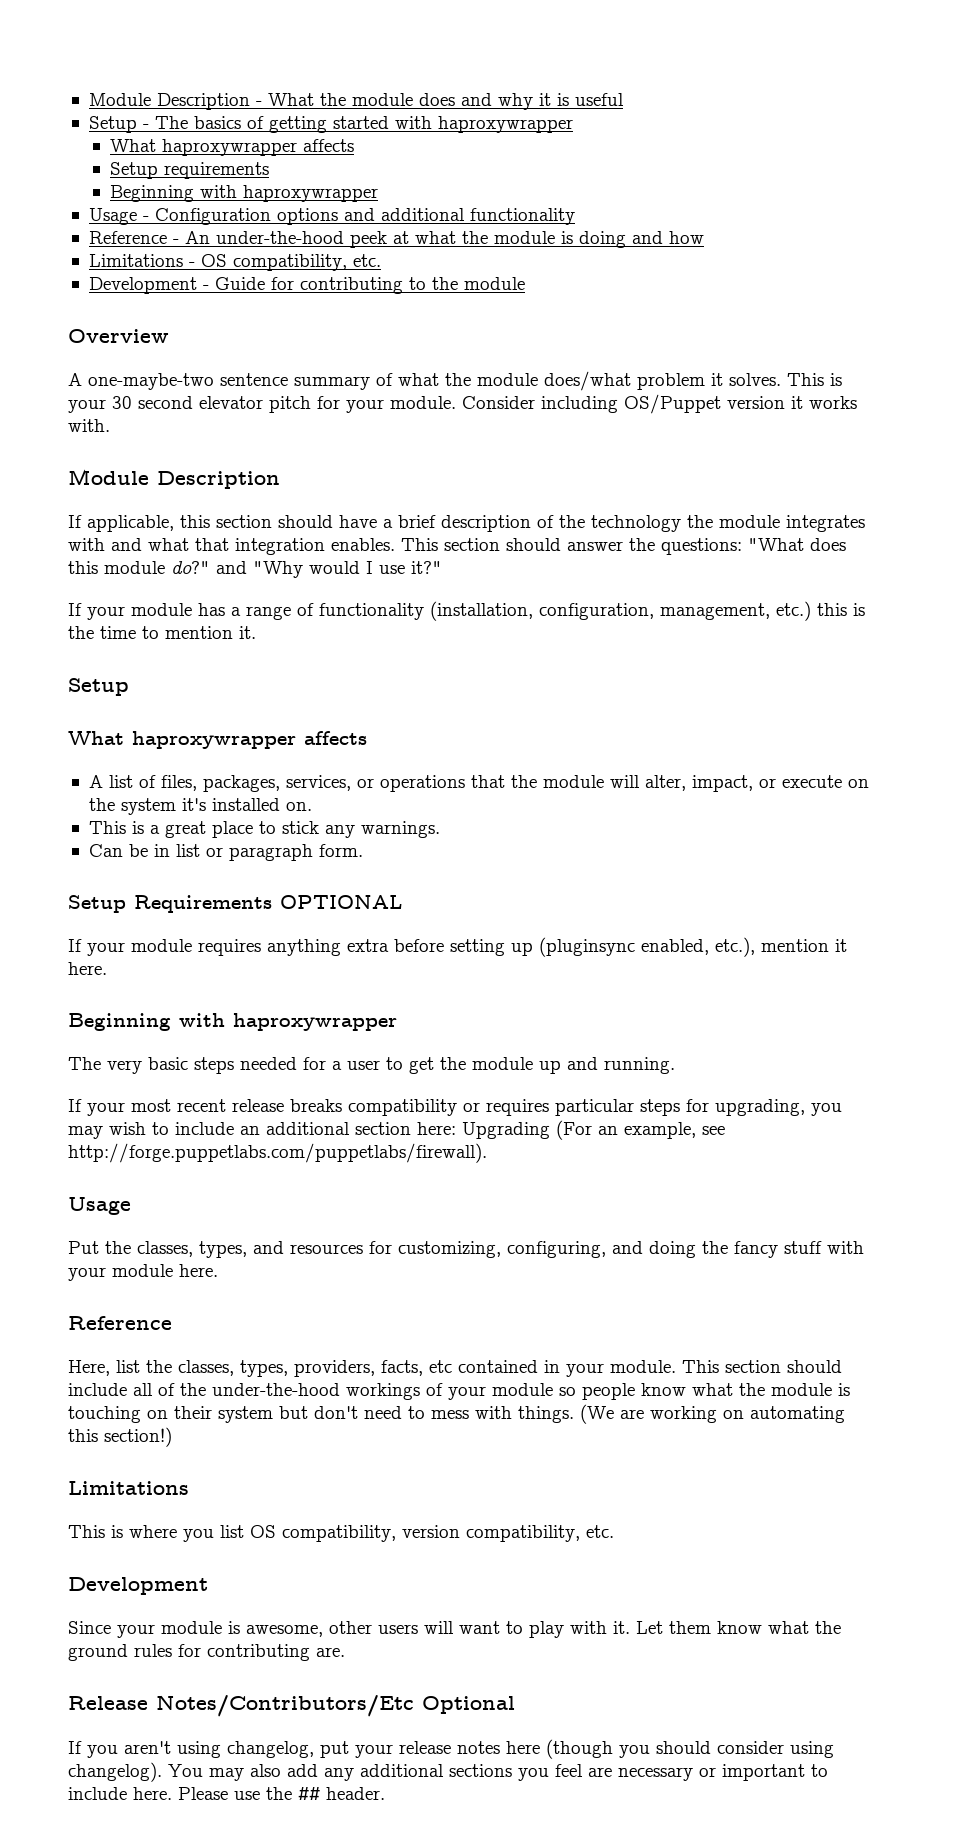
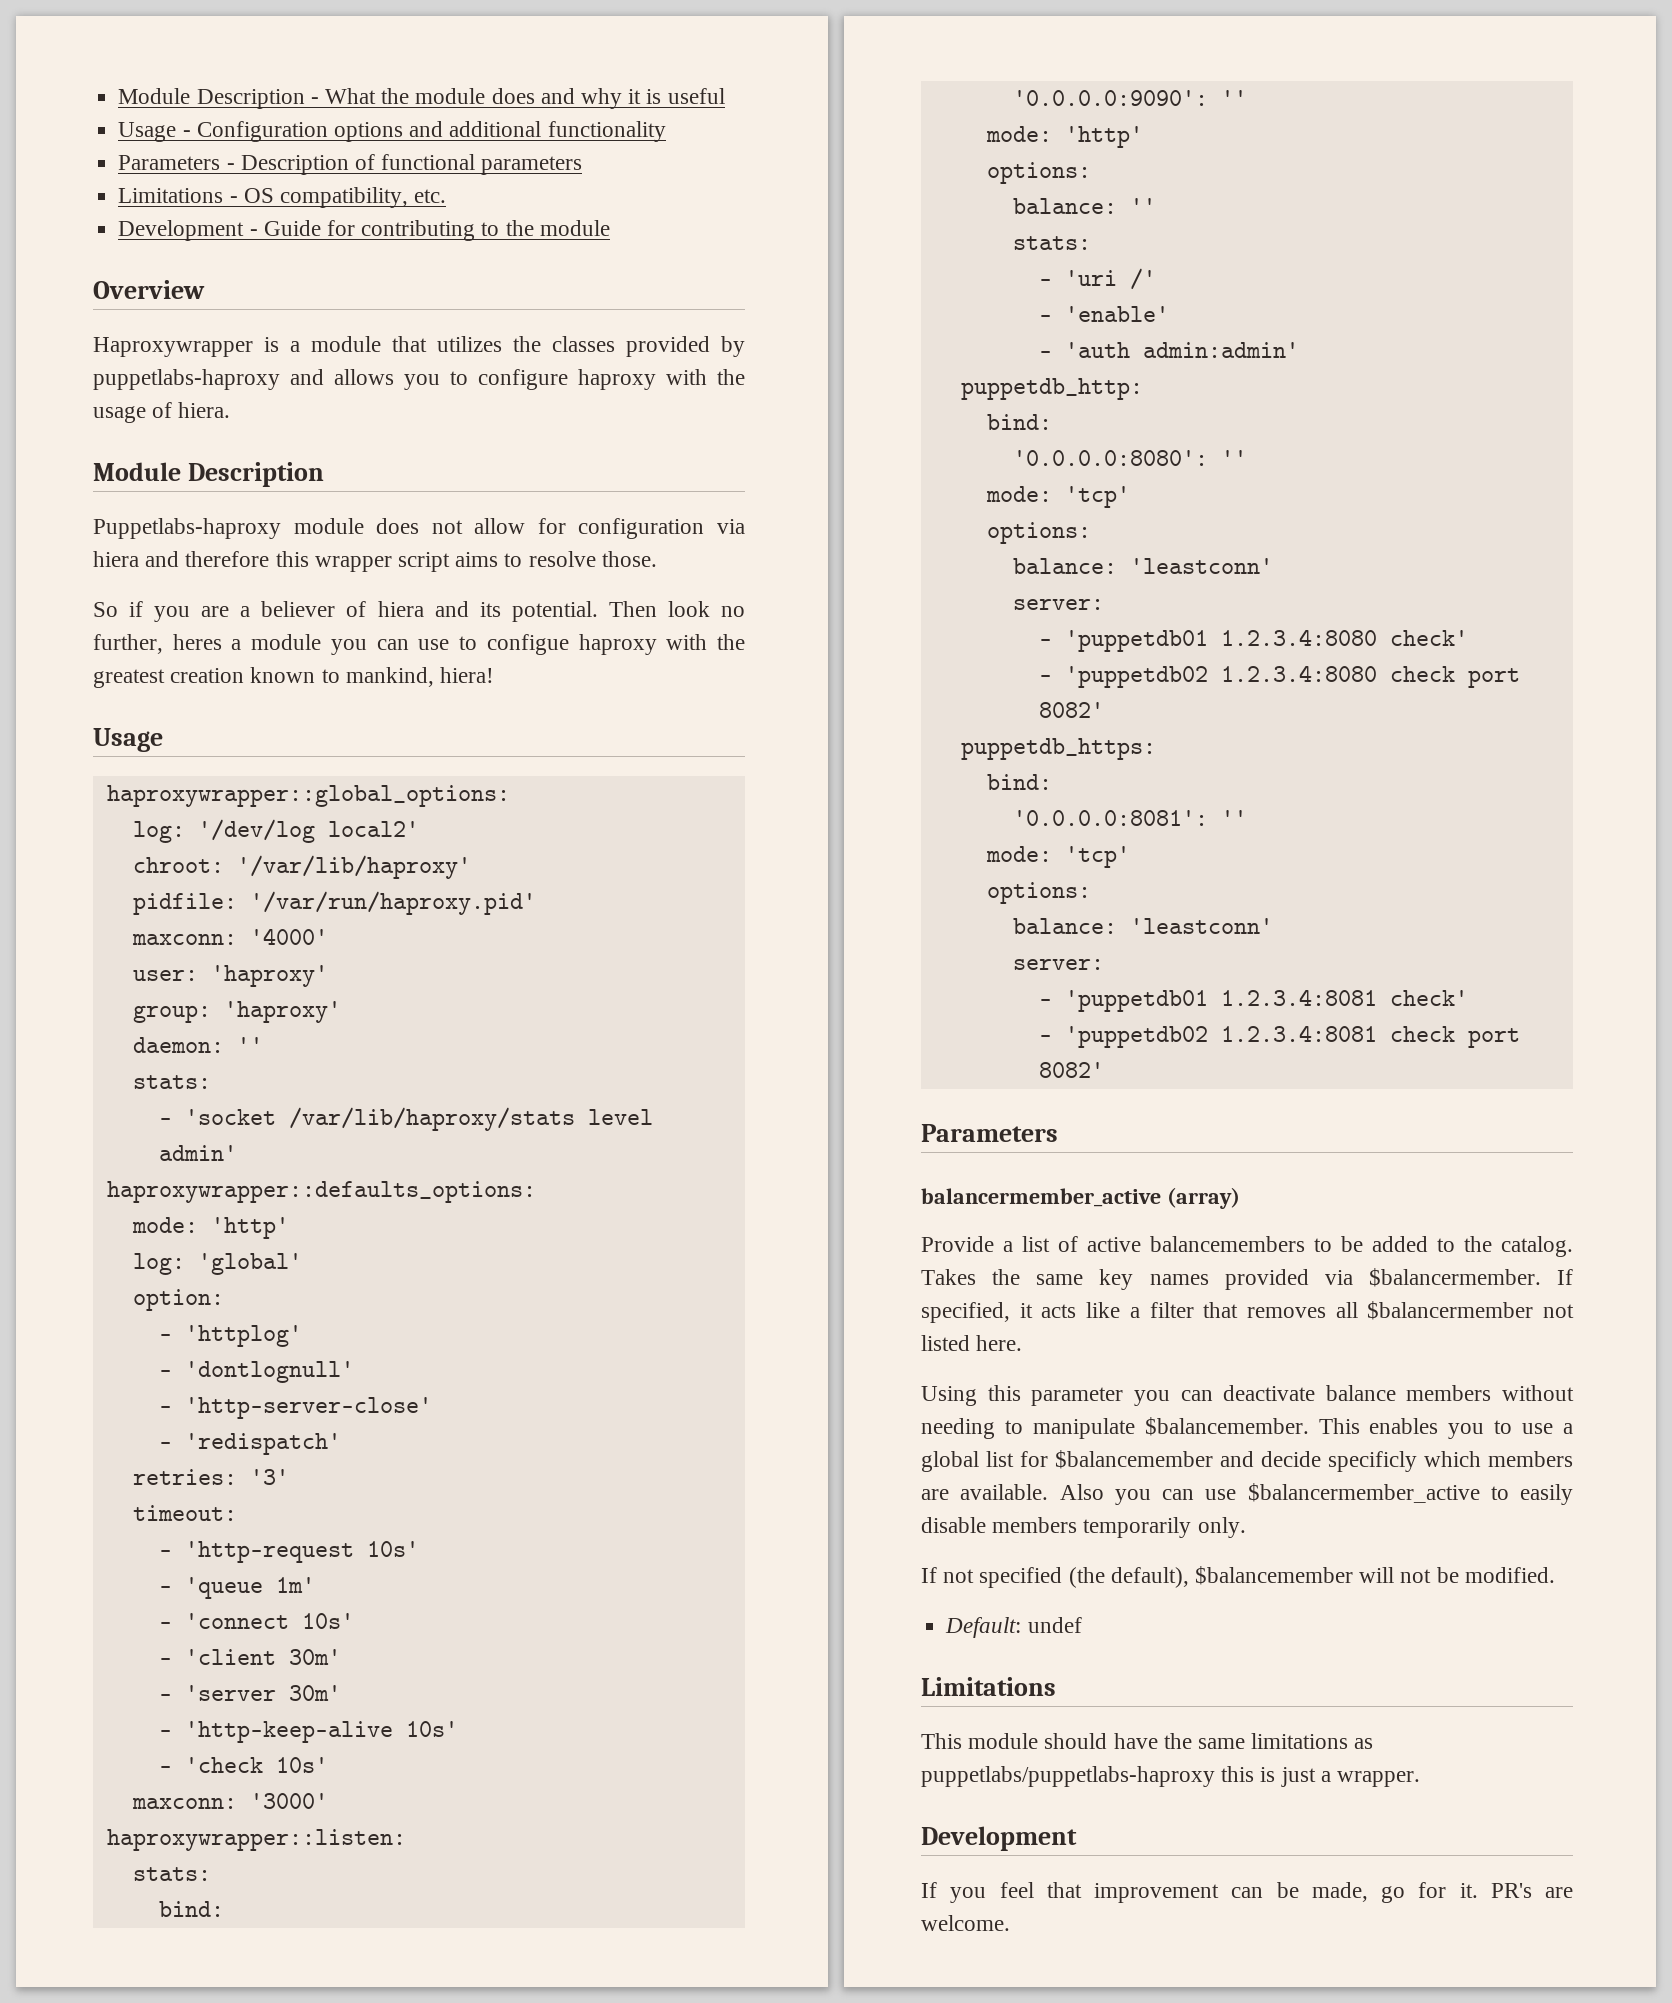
[88,116,573,133] [109,139,354,156] [109,162,269,179] [109,185,378,202] // Setup - The basics of getting started with haproxywrapper // What haproxywrapper affects // Setup requirements // Beginning with haproxywrapper -> (725, 96) none
[88,231,704,248] Reference - An under-the-hood peek at what the module is doing and how -> [118,154,583,175] Parameters - Description of functional parameters
[68,371,842,391] [68,394,857,414] [68,419,110,432] [68,469,280,489] [68,515,865,532] [68,538,846,555] [68,561,442,578] [68,601,865,621] [68,626,256,639] [68,678,129,696] [68,731,367,749] [88,775,869,792] [88,798,312,815] [88,821,440,838] [88,844,363,861] [68,895,402,913] [68,937,847,957] [68,962,107,975] [68,1013,397,1031] [68,1057,675,1074] [68,1099,842,1116] [68,1120,725,1140] [68,1143,487,1163] [68,1197,131,1215] [68,1241,864,1258] [68,1264,218,1281] [68,1316,172,1330] [68,1360,842,1377] [68,1383,850,1400] [68,1404,845,1424] [68,1427,172,1447] [68,1481,189,1495] [68,1525,614,1542] [68,1577,208,1595] [68,1621,841,1638] [68,1644,345,1661] [68,1695,515,1717] [68,1739,834,1759] [68,1762,828,1782] [68,1787,385,1800] A one-maybe-two sentence summary of what the module does/what problem it solves. This is your 30 second elevator pitch for your module. Consider including OS/Puppet version it works with. // Module Description // If applicable, this section should have a brief description of the technology the module integrates with and what that integration enables. This section should answer the questions: "What does this module do?" and "Why would I use it?" // If your module has a range of functionality (installation, configuration, management, etc.) this is the time to mention it. // Setup // What haproxywrapper affects // A list of files, packages, services, or operations that the module will alter, impact, or execute on the system it's installed on. // This is a great place to stick any warnings. // Can be in list or paragraph form. // Setup Requirements OPTIONAL // If your module requires anything extra before setting up (pluginsync enabled, etc.), mention it here. // Beginning with haproxywrapper // The very basic steps needed for a user to get the module up and running. // If your most recent release breaks compatibility or requires particular steps for upgrading, you may wish to include an additional section here: Upgrading (For an example, see http://forge.puppetlabs.com/puppetlabs/firewall). // Usage // Put the classes, types, and resources for customizing, configuring, and doing the fancy stuff with your module here. // Reference // Here, list the classes, types, providers, facts, etc contained in your module. This section should include all of the under-the-hood workings of your module so people know what the module is touching on their system but don't need to mess with things. (We are working on automating this section!) // Limitations // This is where you list OS compatibility, version compatibility, etc. // Development // Since your module is awesome, other users will want to play with it. Let them know what the ground rules for contributing are. // Release Notes/Contributors/Etc Optional // If you aren't using changelog, put your release notes here (though you should consider using changelog). You may also add any additional sections you feel are necessary or important to include here. Please use the ## header. -> [93,336,745,357] [93,369,745,390] [93,402,231,423] [93,462,324,487] [93,518,745,539] [93,551,657,572] [93,601,746,622] [93,634,746,655] [93,667,495,688] [93,728,163,752] [106,785,510,807] [132,819,419,843] [132,855,471,879] [132,891,536,915] [131,928,328,945] [132,965,328,987] [132,1001,341,1023] [132,1037,263,1053] [132,1075,211,1089] [158,1107,653,1131] [158,1145,237,1161] [106,1181,536,1203] [131,1217,289,1239] [132,1253,302,1275] [132,1289,224,1311] [158,1325,302,1347] [158,1361,354,1383] [158,1397,432,1419] [158,1433,341,1455] [132,1469,289,1485] [132,1505,237,1521] [158,1541,419,1563] [158,1577,315,1599] [158,1613,354,1629] [158,1649,341,1665] [158,1685,341,1701] [158,1721,458,1743] [158,1757,328,1773] [131,1793,328,1809] [106,1829,406,1851] [132,1867,211,1881] [158,1901,224,1917] [1012,90,1247,106] [985,126,1143,148] [986,162,1091,184] [1012,198,1156,214] [1012,236,1091,250] [1038,268,1156,290] [1038,306,1169,322] [1038,342,1299,358] [960,378,1143,400] [986,414,1052,430] [1012,450,1247,466] [985,486,1130,508] [986,522,1091,544] [1012,558,1273,574] [1012,599,1104,610] [1038,629,1468,652] [1038,665,1520,688] [1038,702,1104,718] [960,738,1156,760] [986,774,1052,790] [1012,810,1247,826] [985,846,1130,868] [986,882,1091,904] [1012,918,1273,934] [1012,959,1104,970] [1038,989,1468,1012] [1038,1025,1520,1048] [1038,1062,1104,1078] [921,1124,1058,1142] [921,1187,1240,1209] [921,1236,1573,1257] [921,1268,1573,1290] [921,1301,1574,1323] [921,1335,1023,1351] [921,1385,1574,1406] [921,1417,1573,1439] [921,1450,1573,1472] [921,1483,1573,1505] [921,1517,1246,1538] [921,1566,1555,1588] [945,1617,1082,1638] [921,1677,1056,1696] [921,1733,1374,1749] [921,1766,1421,1787] [921,1826,1077,1851] [921,1882,1573,1903] [921,1915,1010,1931] Haproxywrapper is a module that utilizes the classes provided by puppetlabs-haproxy and allows you to configure haproxy with the usage of hiera. // Module Description // Puppetlabs-haproxy module does not allow for configuration via hiera and therefore this wrapper script aims to resolve those. // So if you are a believer of hiera and its potential. Then look no further, heres a module you can use to configue haproxy with the greatest creation known to mankind, hiera! // Usage // haproxywrapper::global_options: // log: '/dev/log local2' // chroot: '/var/lib/haproxy' // pidfile: '/var/run/haproxy.pid' // maxconn: '4000' // user: 'haproxy' // group: 'haproxy' // daemon: '' // stats: // - 'socket /var/lib/haproxy/stats level admin' // haproxywrapper::defaults_options: // mode: 'http' // log: 'global' // option: // - 'httplog' // - 'dontlognull' // - 'http-server-close' // - 'redispatch' // retries: '3' // timeout: // - 'http-request 10s' // - 'queue 1m' // - 'connect 10s' // - 'client 30m' // - 'server 30m' // - 'http-keep-alive 10s' // - 'check 10s' // maxconn: '3000' // haproxywrapper::listen: // stats: // bind: // '0.0.0.0:9090': '' // mode: 'http' // options: // balance: '' // stats: // - 'uri /' // - 'enable' // - 'auth admin:admin' // puppetdb_http: // bind: // '0.0.0.0:8080': '' // mode: 'tcp' // options: // balance: 'leastconn' // server: // - 'puppetdb01 1.2.3.4:8080 check' // - 'puppetdb02 1.2.3.4:8080 check port 8082' // puppetdb_https: // bind: // '0.0.0.0:8081': '' // mode: 'tcp' // options: // balance: 'leastconn' // server: // - 'puppetdb01 1.2.3.4:8081 check' // - 'puppetdb02 1.2.3.4:8081 check port 8082' // Parameters // balancermember_active (array) // Provide a list of active balancemembers to be added to the catalog. Takes the same key names provided via $balancermember. If specified, it acts like a filter that removes all $balancermember not listed here. // Using this parameter you can deactivate balance members without needing to manipulate $balancemember. This enables you to use a global list for $balancemember and decide specificly which members are available. Also you can use $balancermember_active to easily disable members temporarily only. // If not specified (the default), $balancemember will not be modified. // Default: undef // Limitations // This module should have the same limitations as puppetlabs/puppetlabs-haproxy this is just a wrapper. // Development // If you feel that improvement can be made, go for it. PR's are welcome.

